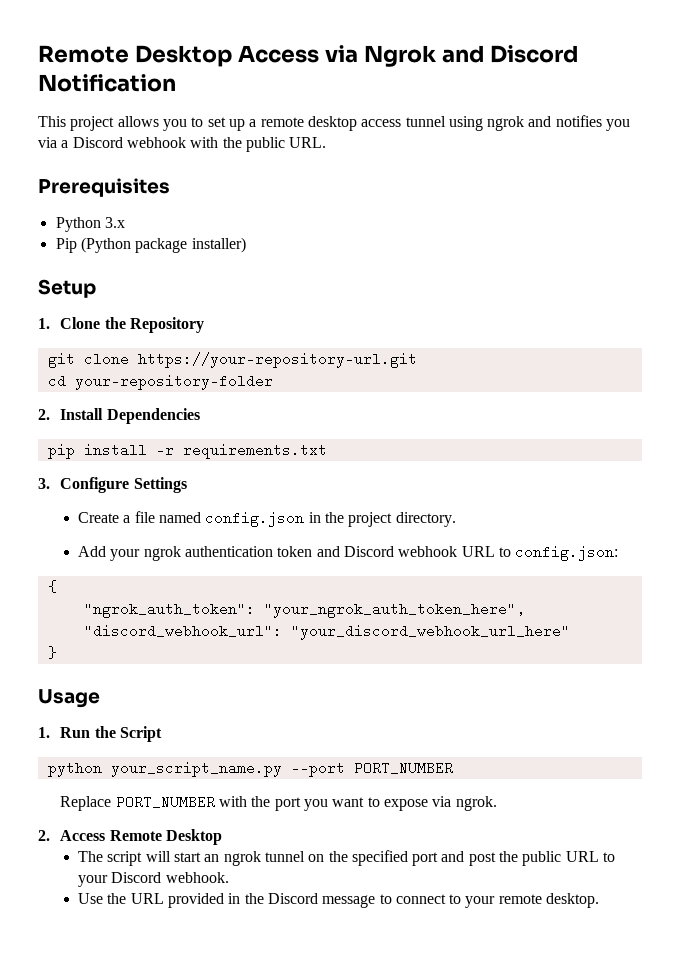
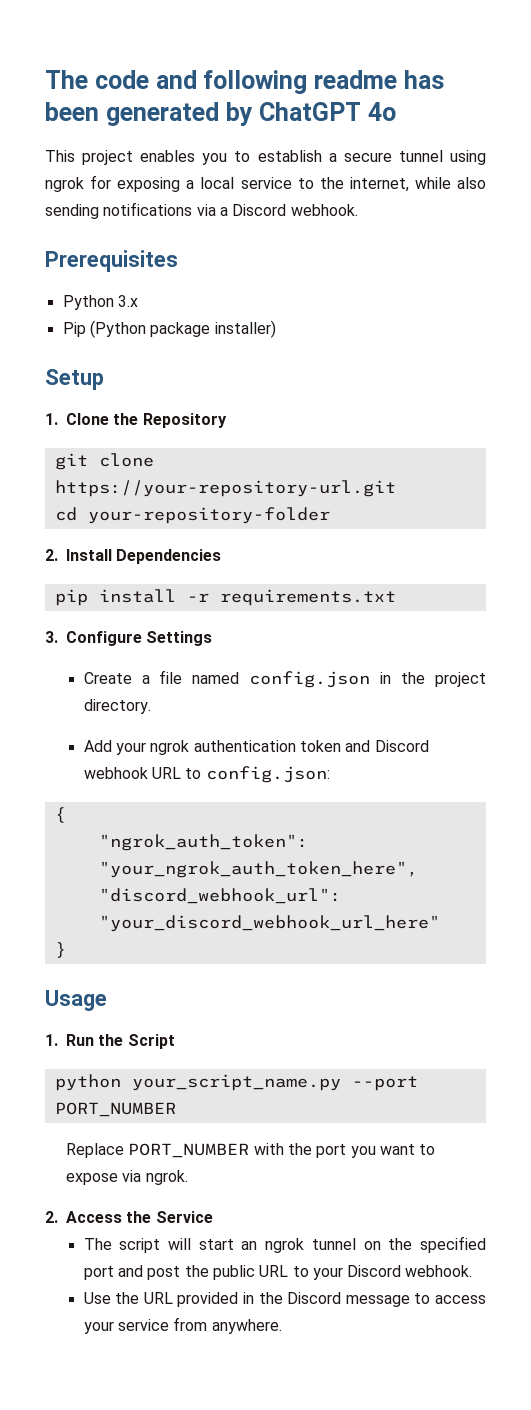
[38,45,578,67] [38,74,176,92] Remote Desktop Access via Ngrok and Discord Notification -> [45,70,444,94] [45,102,396,126] The code and following readme has been generated by ChatGPT 4o
[117,116,159,127] allows -> [140,150,196,162] enables
[207,115,631,131] [38,137,327,152] set up a remote desktop access tunnel using ngrok and notifies you via a Discord webhook with the public URL. -> [257,150,486,165] [45,175,487,192] [45,202,358,219] establish a secure tunnel using ngrok for exposing a local service to the internet, while also sending notifications via a Discord webhook.
[109,829,222,845] Remote Desktop -> [126,1211,213,1223] the Service
[395,893,600,908] connect to your remote desktop. -> [435,1295,487,1304] [83,1317,282,1334] access your service from anywhere.

